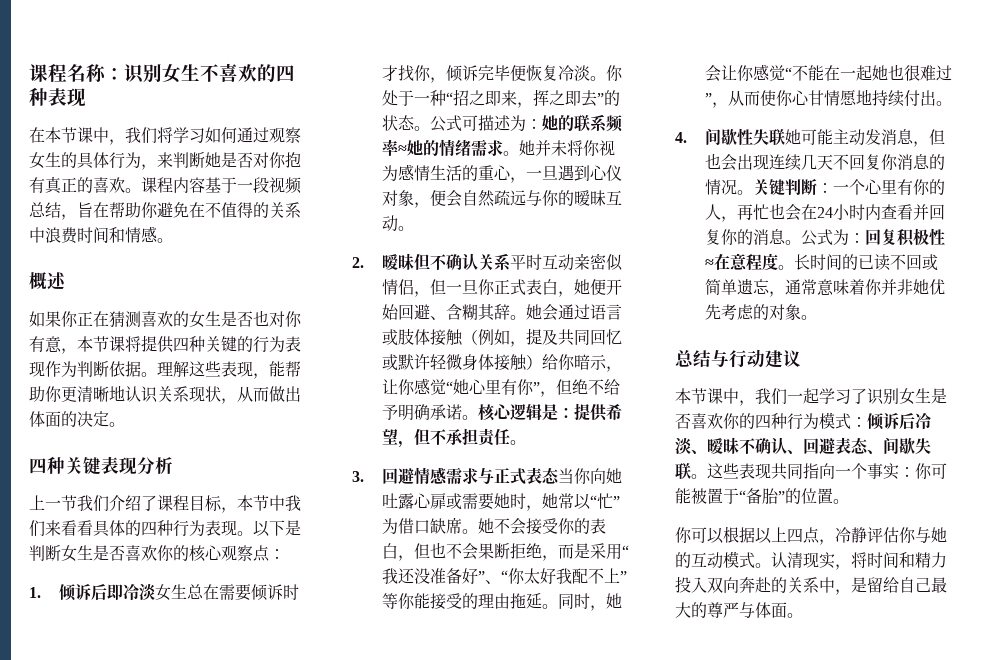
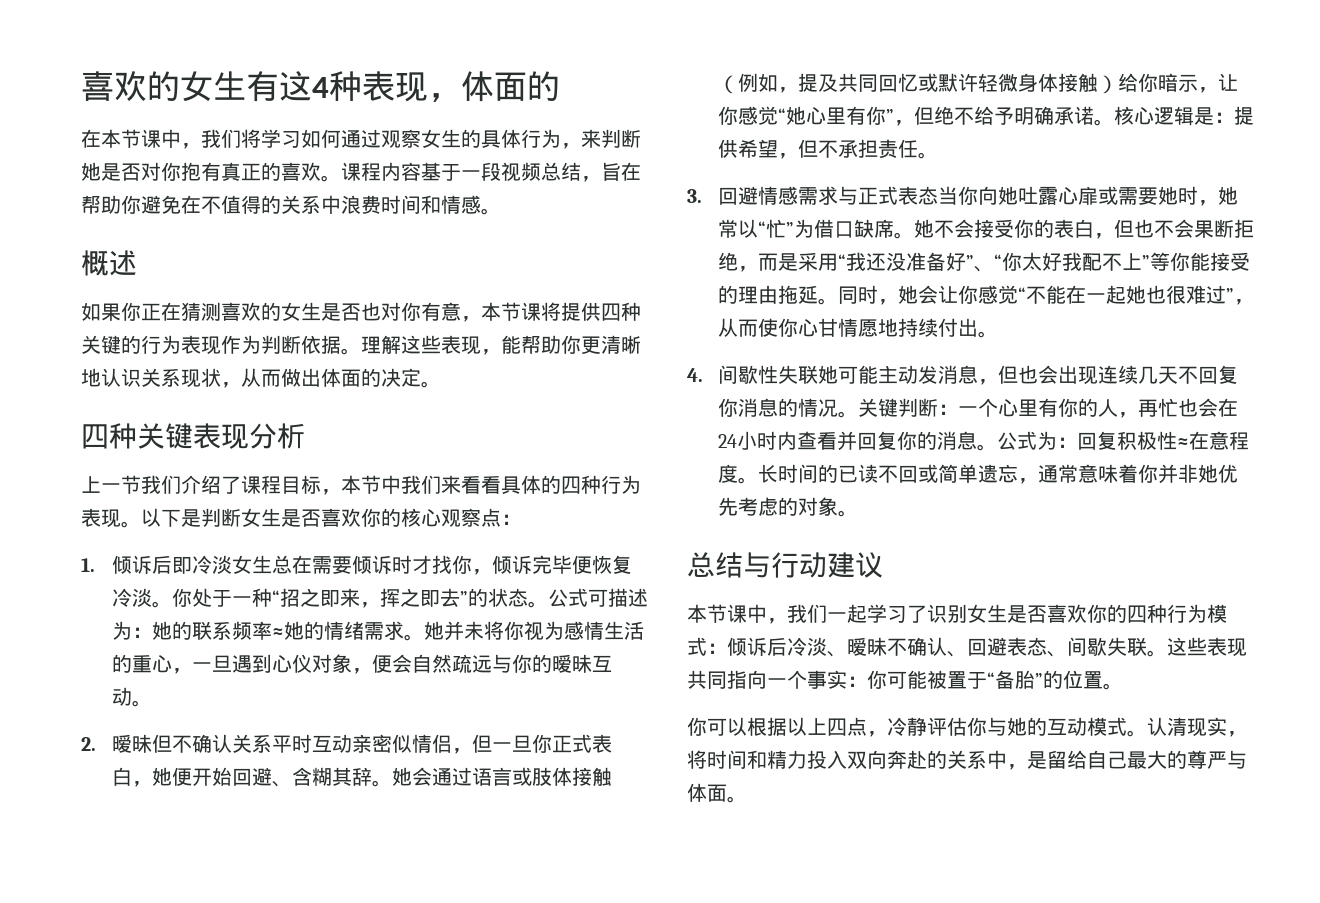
[29,63,295,84] 课程名称：识别女生不喜欢的四 -> [81,71,329,102] 喜欢的女生有这4
(86, 97) none -> [428,71,560,102] ，体面的

